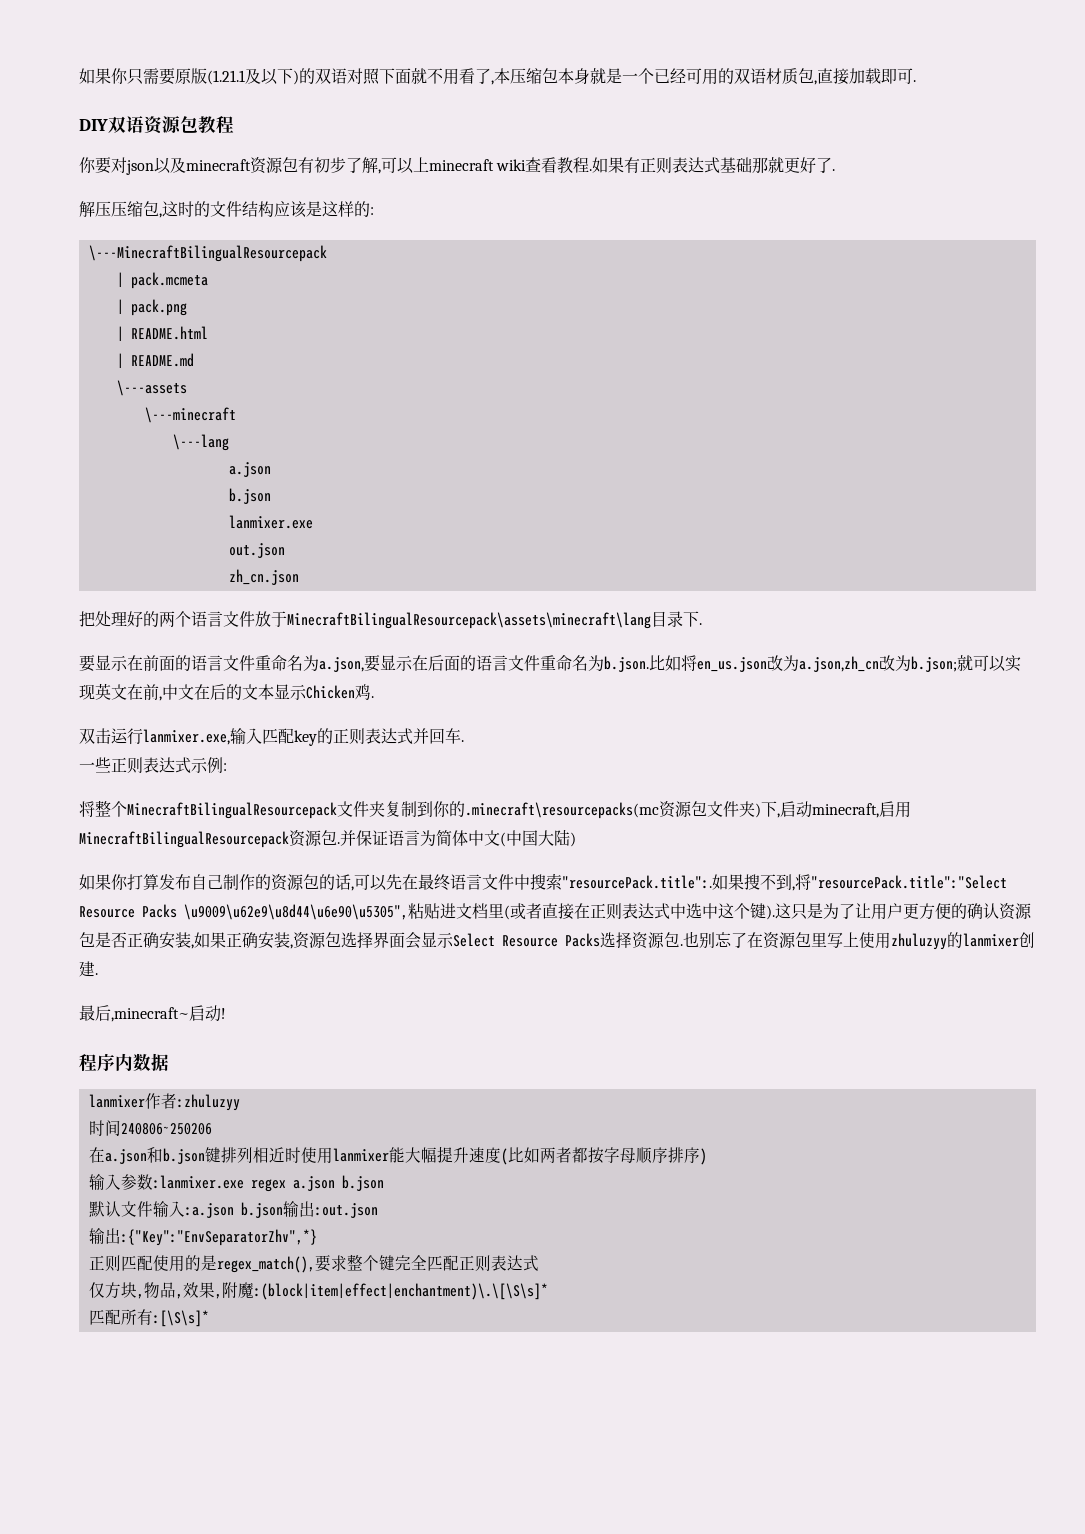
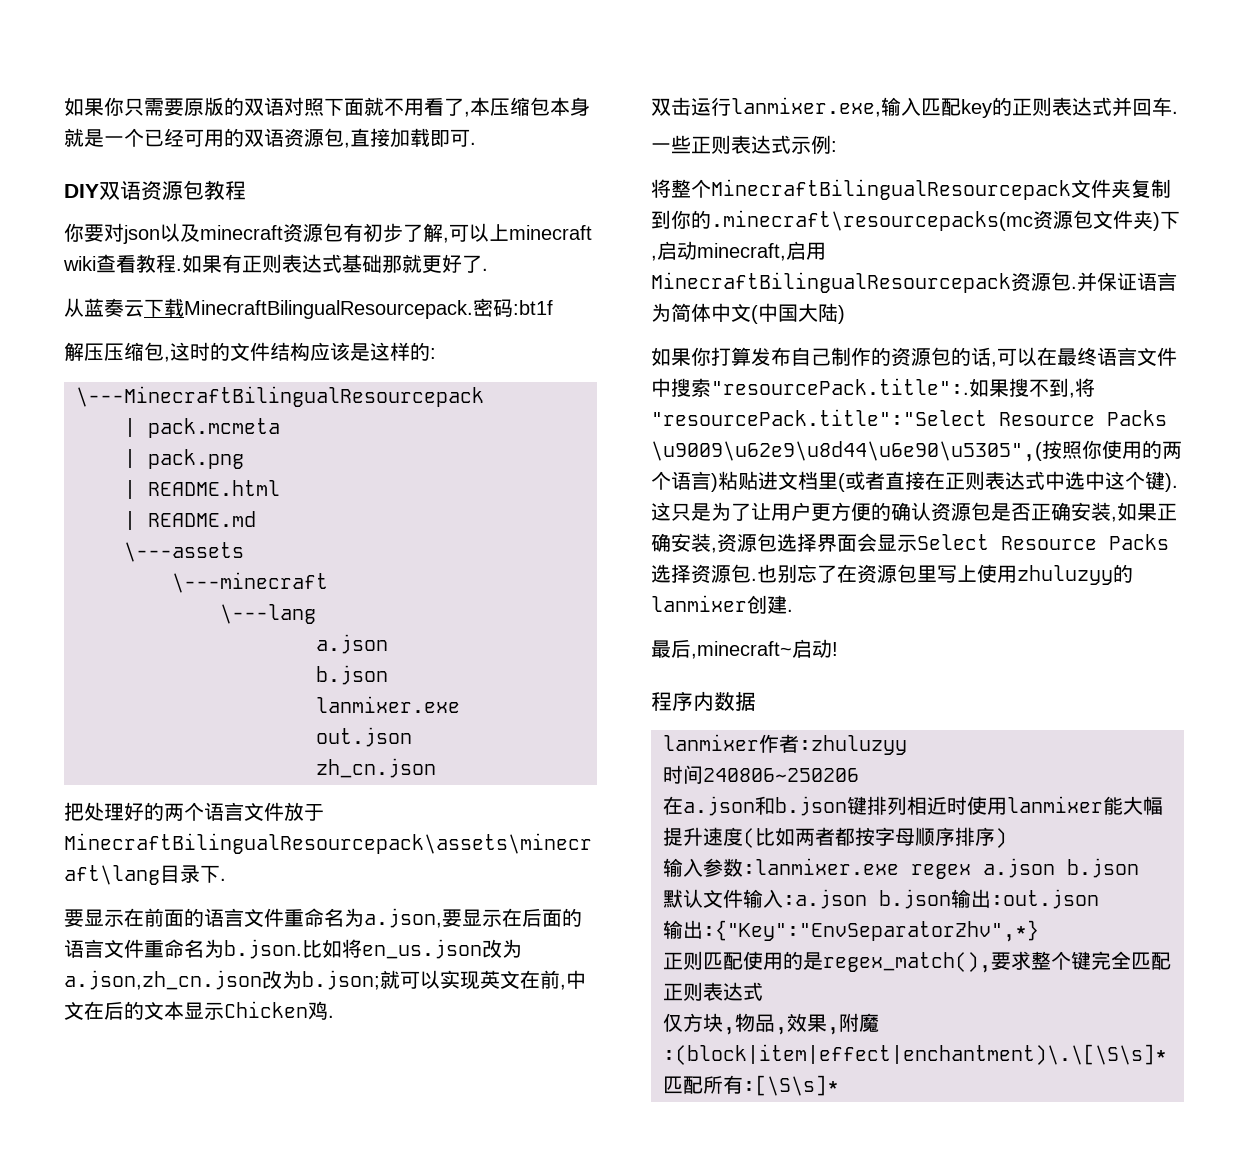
[207,68,299,85] (1.21.1及以下) -> (224, 106) none
[766,68,798,85] 材质 -> [284,128,324,148] 资源
(836, 170) none -> [64,298,553,319] // 从蓝奏云下载MinecraftBilingualResourcepack.密码:bt1f
[799,656,879,672] a.json,zh_cn -> [64,970,262,990] a.json,zh_cn.json
[386,874,402,890] 先 -> (1037, 356) none
[184,904,408,920] \u9009\u62e9\u8d44\u6e90\u5305", -> [651,440,1182,462] [651,471,718,492] \u9009\u62e9\u8d44\u6e90\u5305",(按照你使用的两个语言)

